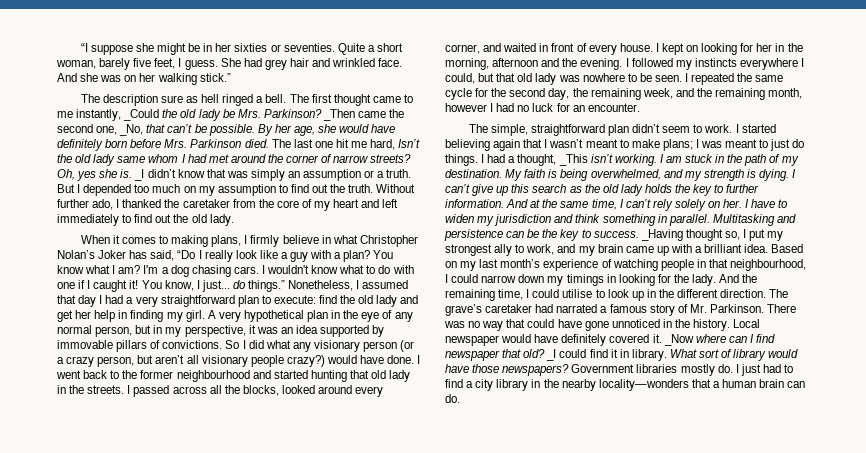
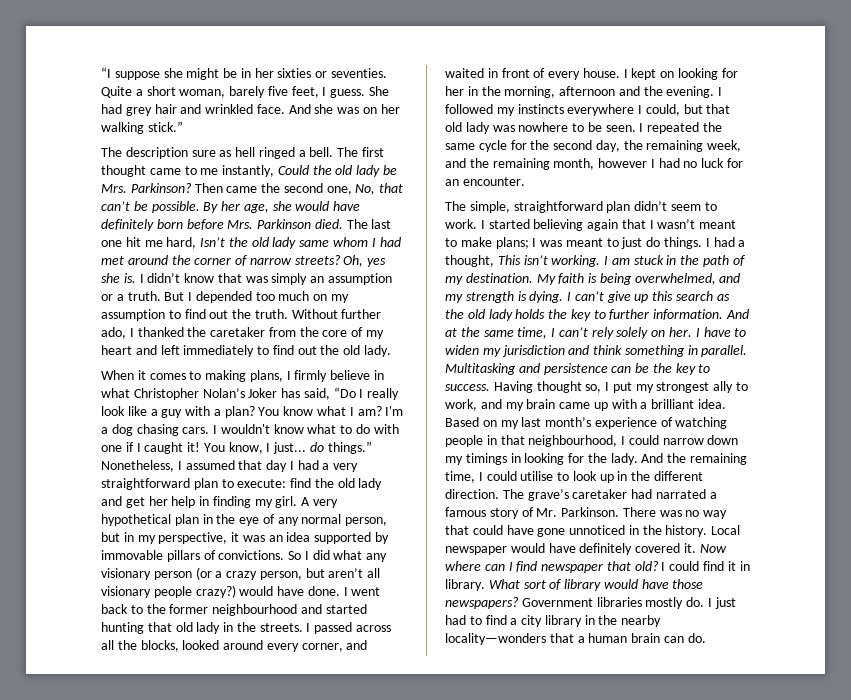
[123,109,160,121] _Could -> [277,165,309,175] Could
[322,109,355,121] _Then -> [194,183,223,193] Then
[119,124,144,136] _No, -> [355,184,376,195] No,
[134,169,145,181] _I -> [139,274,144,283] I
[558,154,588,166] _This -> [497,255,521,265] This
[640,229,683,241] _Having -> [493,381,533,393] Having
[663,334,694,346] _Now -> [699,544,727,553] Now
[546,349,557,361] _I -> [661,562,666,571] I

